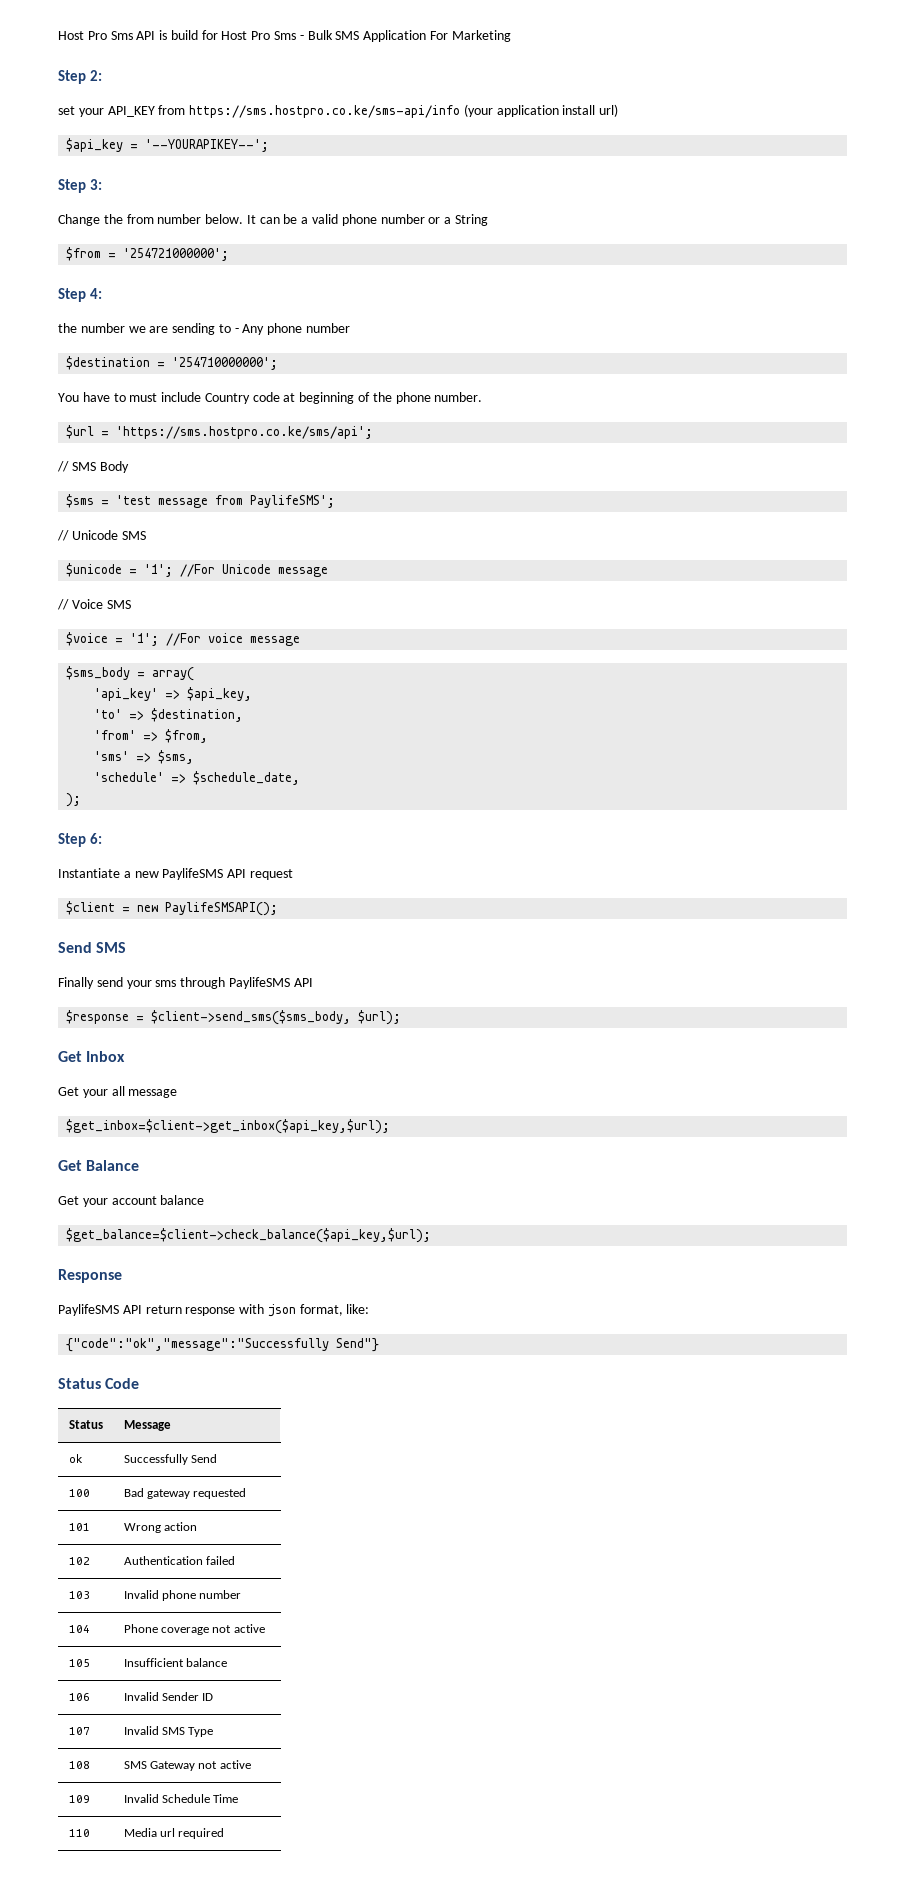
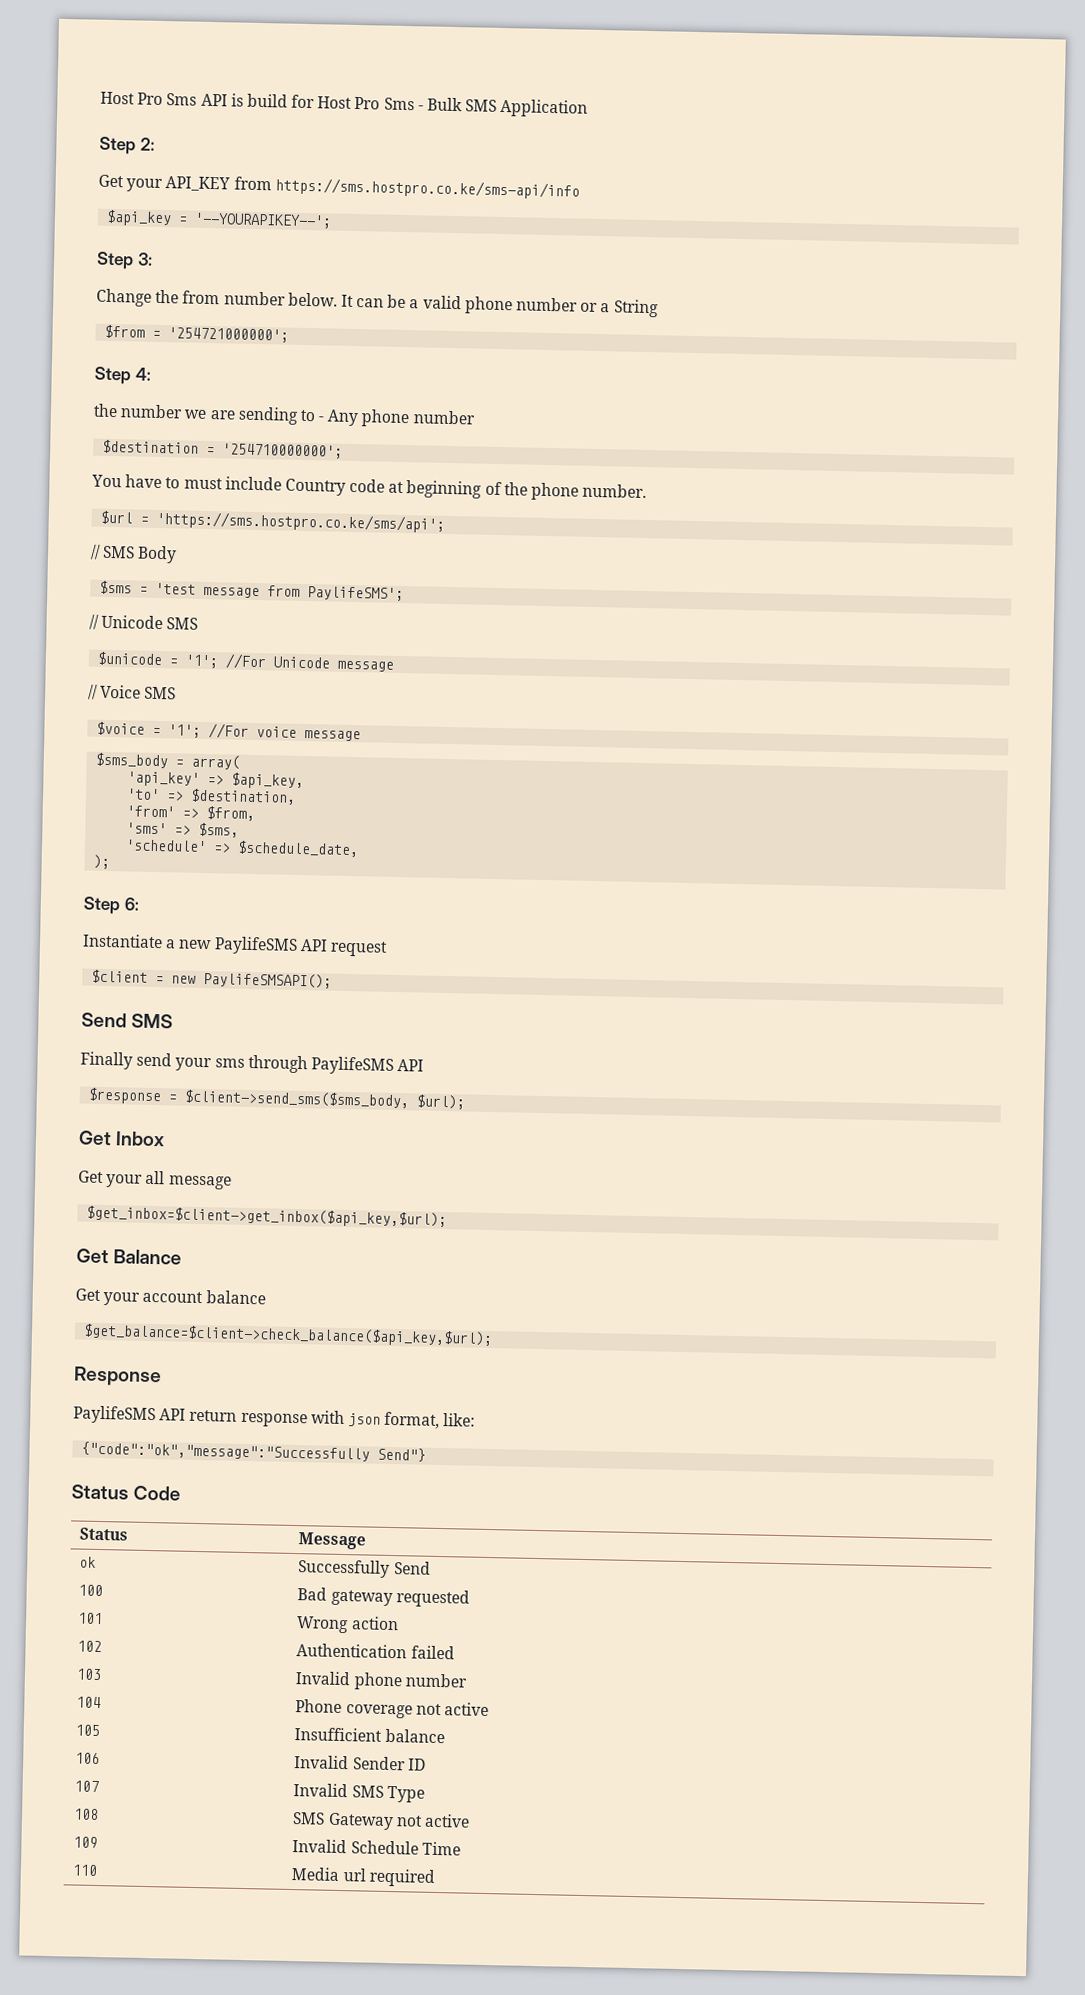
[429,30,511,42] For Marketing -> (589, 108) none
[58,106,75,115] set -> [98,174,124,188] Get
[463,104,619,117] (your application install url) -> (580, 188) none

